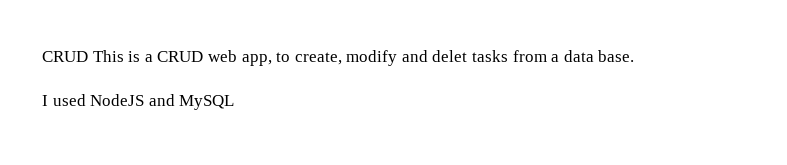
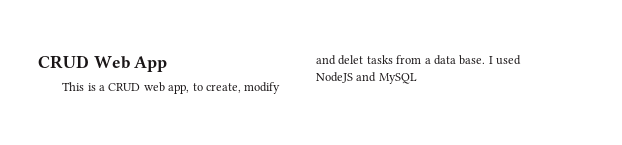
[42,51,88,62] CRUD -> [38,55,168,72] CRUD Web App //
(635, 56) // -> (486, 60) none

